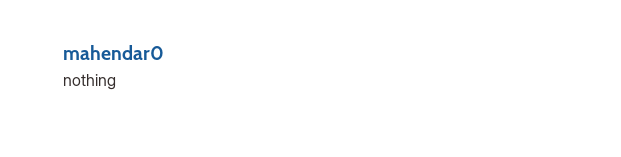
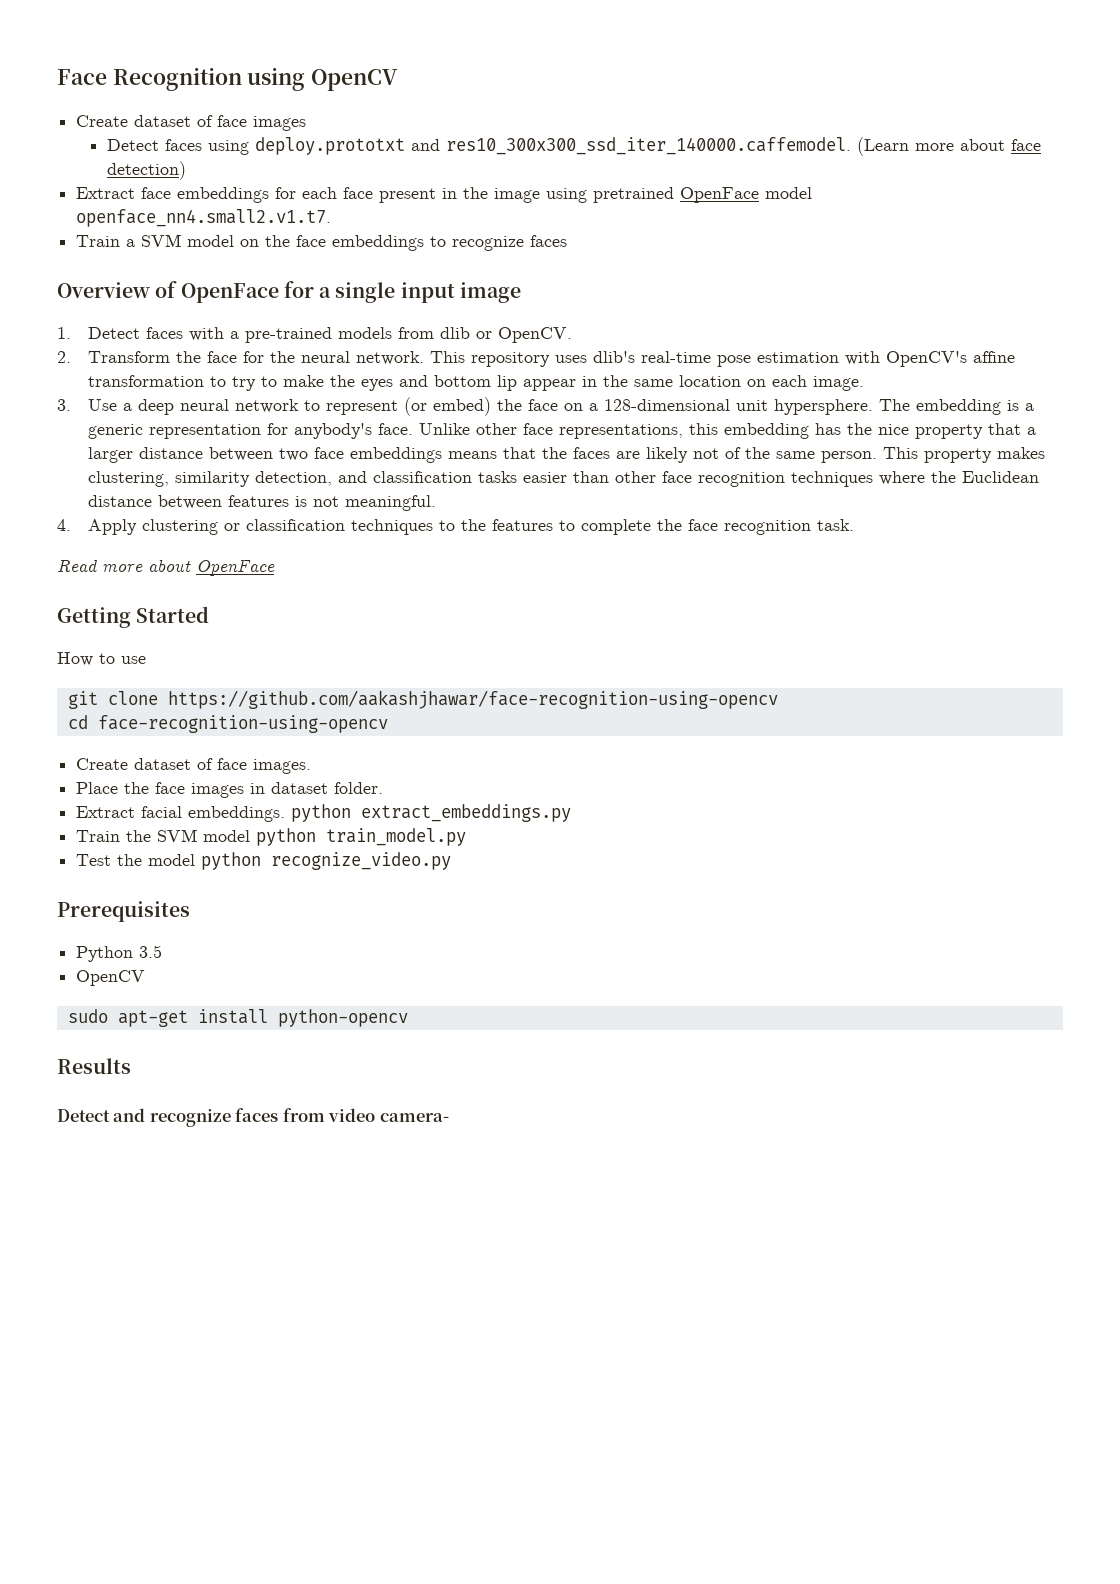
[63,45,164,60] [63,74,116,90] mahendar0 // nothing -> [57,67,399,91] [76,115,307,131] [107,137,1042,156] [107,161,187,180] [76,187,813,203] [76,209,332,227] [76,234,568,251] [57,281,521,303] [57,327,572,343] [57,351,1015,367] [87,375,864,391] [57,397,1034,416] [87,423,1036,439] [87,447,1045,463] [87,471,1039,487] [87,495,436,511] [57,519,854,535] [57,559,275,576] [57,606,210,628] [57,652,146,666] [67,690,778,709] [67,715,388,733] [76,758,312,774] [76,782,384,798] [76,804,572,822] [76,828,467,846] [76,852,452,870] [57,901,190,922] [76,945,163,962] [76,970,146,986] [67,1009,408,1027] [57,1058,131,1074] [57,1108,449,1127] Face Recognition using OpenCV // Create dataset of face images // Detect faces using deploy.prototxt and res10_300x300_ssd_iter_140000.caffemodel. (Learn more about face detection) // Extract face embeddings for each face present in the image using pretrained OpenFace model openface_nn4.small2.v1.t7. // Train a SVM model on the face embeddings to recognize faces // Overview of OpenFace for a single input image // 1. Detect faces with a pre-trained models from dlib or OpenCV. // 2. Transform the face for the neural network. This repository uses dlib's real-time pose estimation with OpenCV's affine transformation to try to make the eyes and bottom lip appear in the same location on each image. // 3. Use a deep neural network to represent (or embed) the face on a 128-dimensional unit hypersphere. The embedding is a generic representation for anybody's face. Unlike other face representations, this embedding has the nice property that a larger distance between two face embeddings means that the faces are likely not of the same person. This property makes clustering, similarity detection, and classification tasks easier than other face recognition techniques where the Euclidean distance between features is not meaningful. // 4. Apply clustering or classification techniques to the features to complete the face recognition task. // Read more about OpenFace // Getting Started // How to use // git clone https://github.com/aakashjhawar/face-recognition-using-opencv // cd face-recognition-using-opencv // Create dataset of face images. // Place the face images in dataset folder. // Extract facial embeddings. python extract_embeddings.py // Train the SVM model python train_model.py // Test the model python recognize_video.py // Prerequisites // Python 3.5 // OpenCV // sudo apt-get install python-opencv // Results // Detect and recognize faces from video camera-

